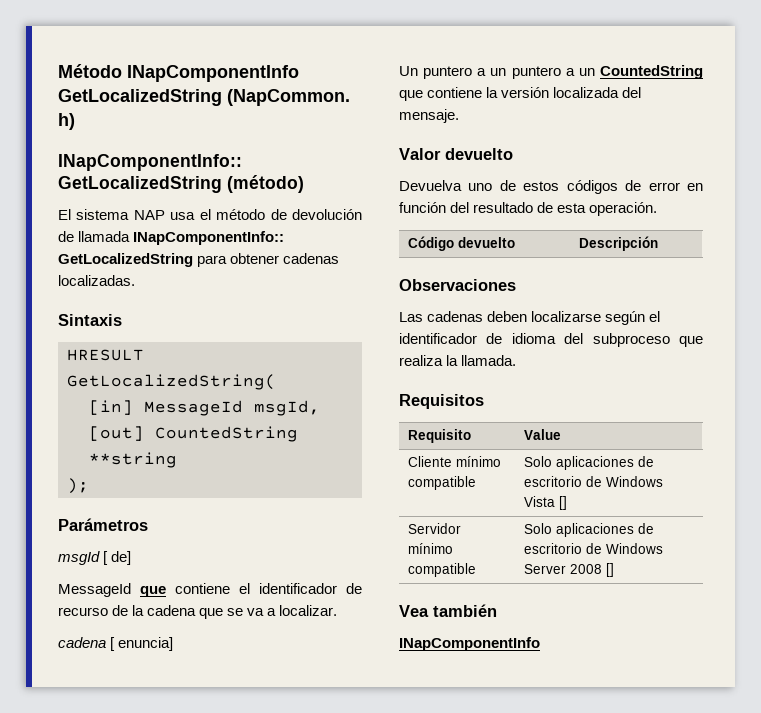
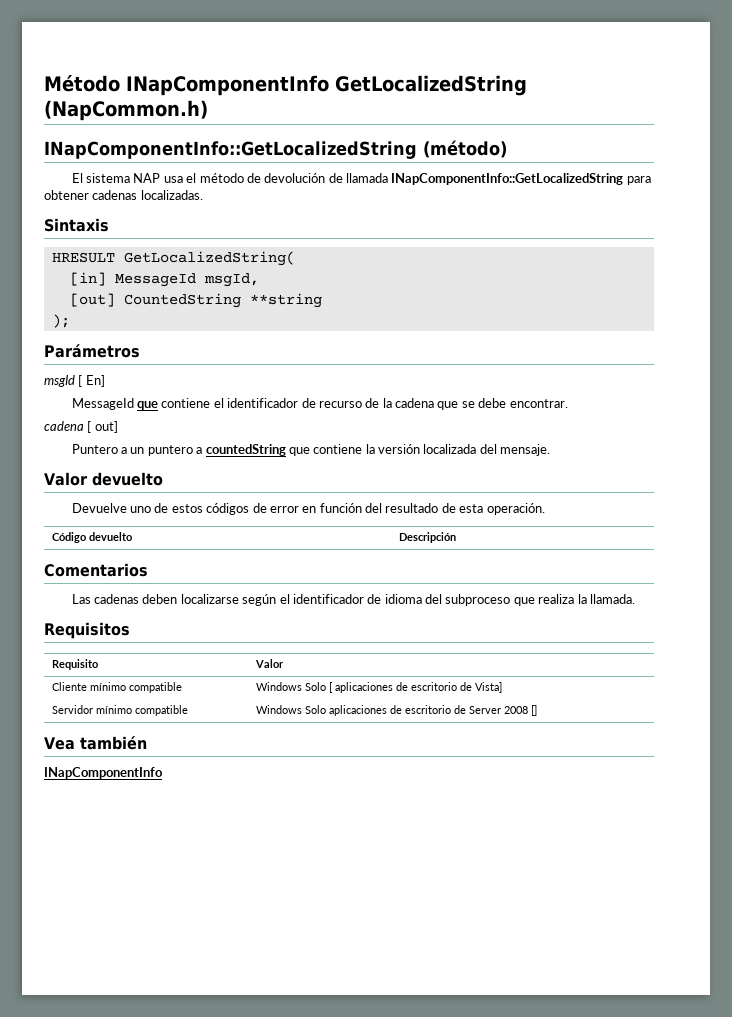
[227,89,350,106] [58,113,75,130] [58,154,242,171] [58,176,222,193] (NapCommon. h) // INapComponentInfo:: GetLocalizedString -> [44,100,208,121] [44,141,417,159] (NapCommon.h) // INapComponentInfo::GetLocalizedString
[133,231,285,245] [58,253,193,267] INapComponentInfo:: GetLocalizedString -> [391,173,624,185] INapComponentInfo::GetLocalizedString
[111,551,132,565] de] -> [85,375,105,387] En]
[247,605,338,616] va a localizar. -> [478,398,568,408] debe encontrar.
[118,637,174,651] [399,66,473,79] enuncia] // Un puntero -> [94,421,118,433] [71,444,118,454] out] // Puntero
[578,65,703,79] un CountedString -> [205,444,286,456] countedString
[399,180,462,191] Devuelva -> [71,503,127,513] Devuelve
[399,279,516,291] Observaciones -> [44,563,148,577] Comentarios
[523,429,561,440] Value -> [254,659,284,668] Valor
[523,456,654,470] [523,476,663,487] [523,496,567,510] [407,523,461,534] [407,543,453,554] [407,563,476,577] [523,523,654,537] [523,543,663,554] Solo aplicaciones de escritorio de Windows Vista [] // Servidor mínimo compatible | Solo aplicaciones de escritorio de Windows -> [255,682,502,693] [51,705,188,716] [255,705,466,716] Windows Solo [ aplicaciones de escritorio de Vista] // Servidor mínimo compatible | Windows Solo aplicaciones de escritorio de

